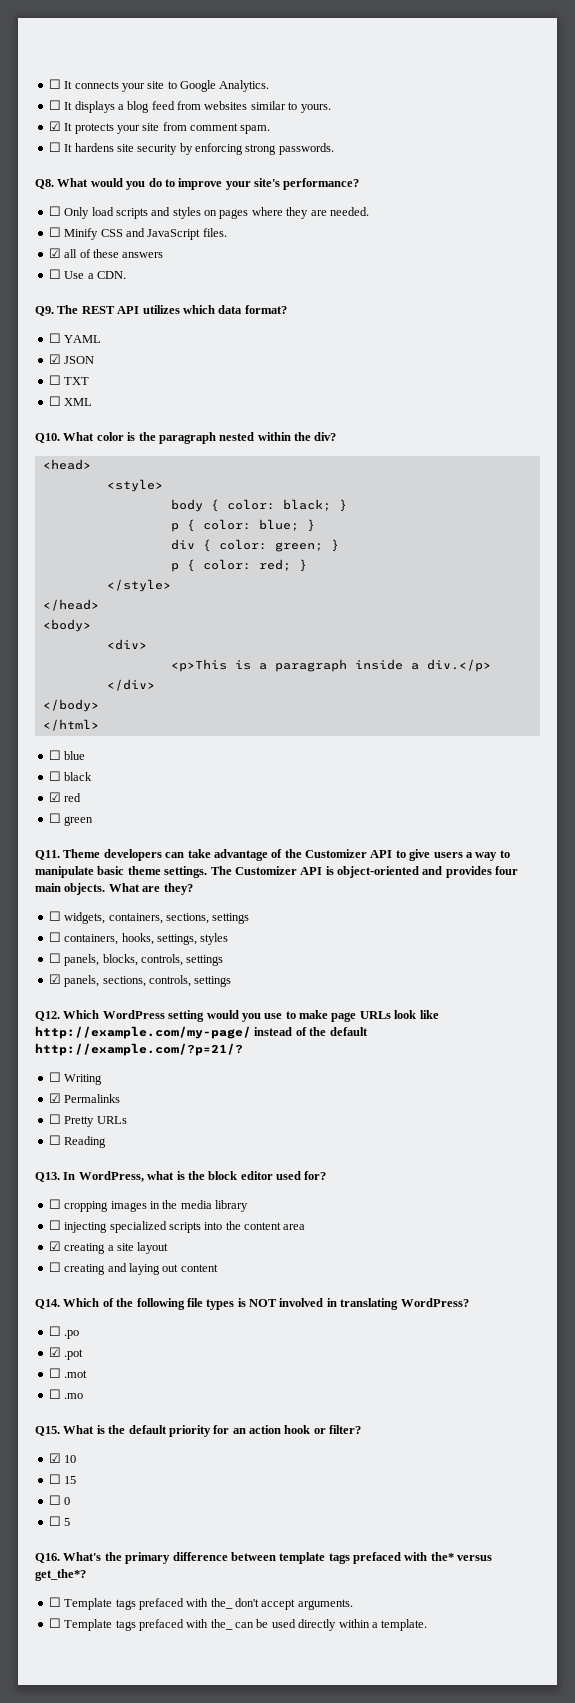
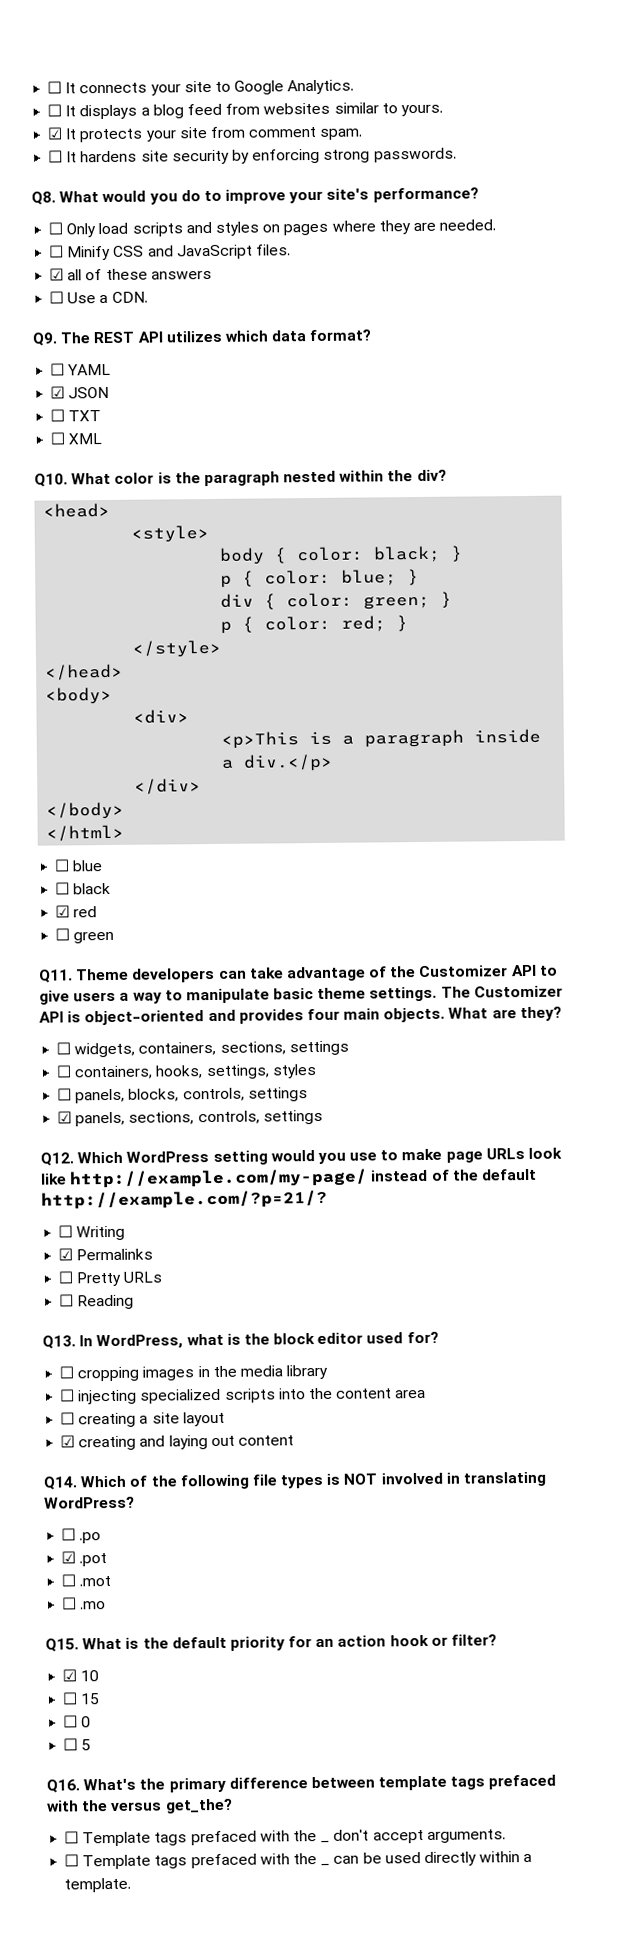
[48,1241,61,1251] ☑ -> [60,1412,76,1425] ☐
[48,1262,61,1272] ☐ -> [60,1435,76,1448] ☑
[430,1552,493,1561] [35,1569,86,1581] [48,1597,233,1610] the* versus get_the*? // ☐ Template tags prefaced with the_ -> [81,1798,233,1814] [64,1830,331,1847] the versus get_the? // ☐ Template tags prefaced with the _
[210,1619,233,1630] the_ -> [292,1853,331,1867] the _

